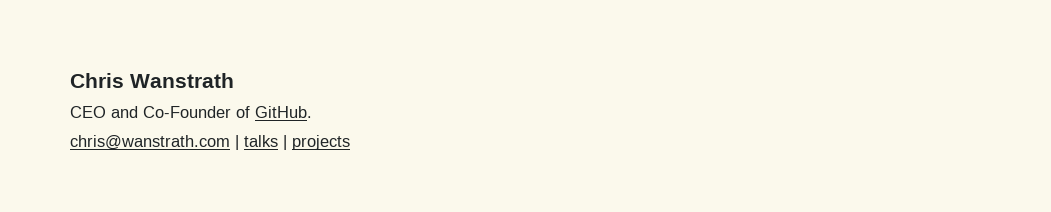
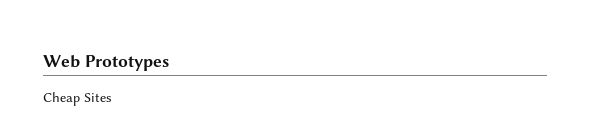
[70,73,234,88] [70,106,312,118] [70,135,350,150] Chris Wanstrath // CEO and Co-Founder of GitHub. // chris@wanstrath.com | talks | projects -> [43,55,169,71] [43,92,112,106] Web Prototypes // Cheap Sites

